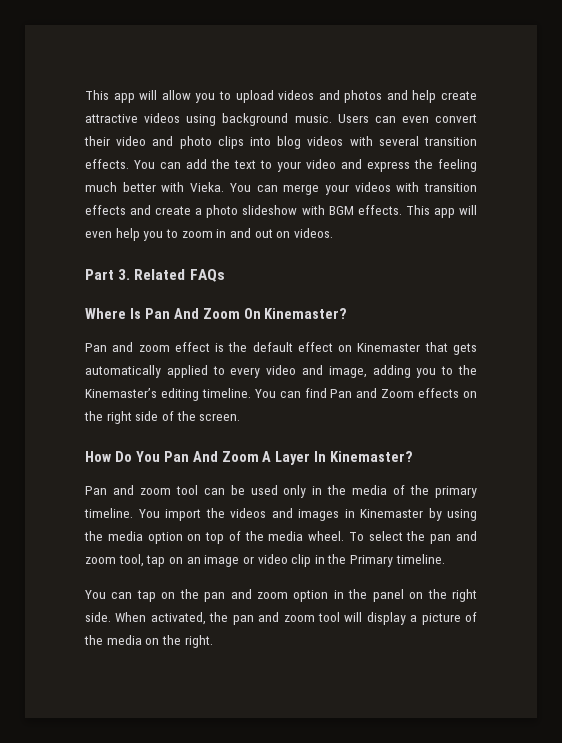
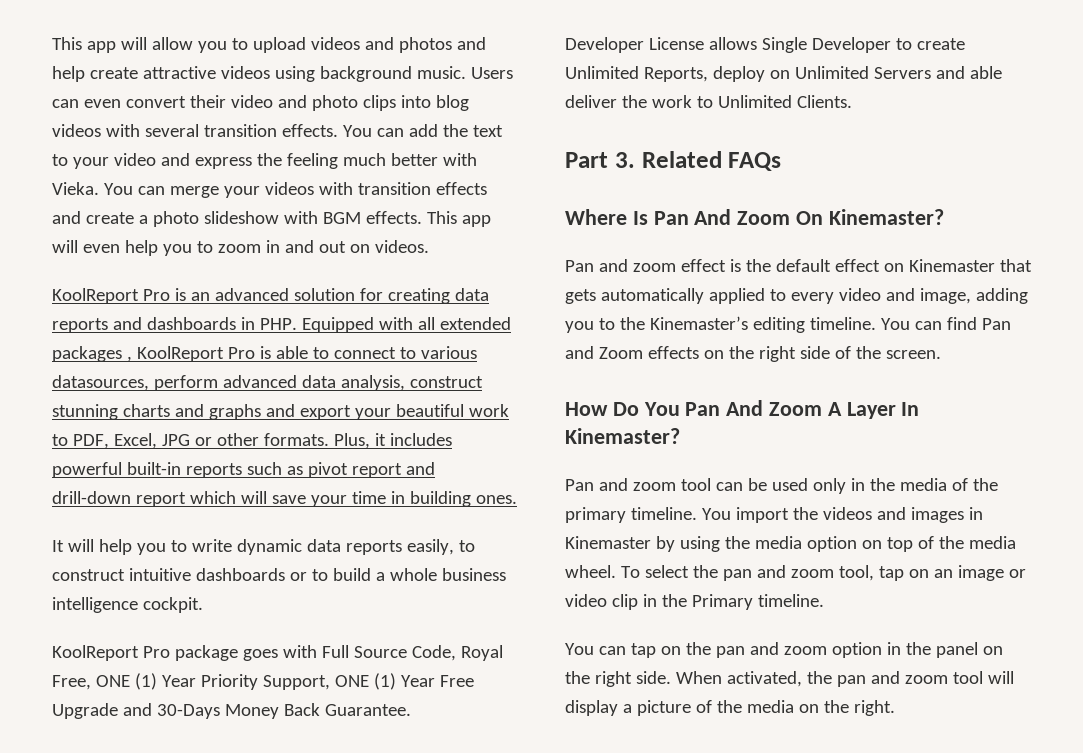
(333, 233) none -> [52,288,489,304] [52,317,511,333] [52,346,477,362] [52,375,483,391] [52,404,509,420] [52,433,452,449] [52,462,435,478] [52,491,517,507] [52,539,475,555] [52,568,506,581] [52,597,203,613] [52,645,503,661] [52,673,474,690] [52,703,411,719] [565,37,965,53] [565,66,1002,82] [565,95,852,108] // KoolReport Pro is an advanced solution for creating data reports and dashboards in PHP. Equipped with all extended packages , KoolReport Pro is able to connect to various datasources, perform advanced data analysis, construct stunning charts and graphs and export your beautiful work to PDF, Excel, JPG or other formats. Plus, it includes powerful built-in reports such as pivot report and drill-down report which will save your time in building ones. // It will help you to write dynamic data reports easily, to construct intuitive dashboards or to build a whole business intelligence cockpit. // KoolReport Pro package goes with Full Source Code, Royal Free, ONE (1) Year Priority Support, ONE (1) Year Free Upgrade and 30-Days Money Back Guarantee. // Developer License allows Single Developer to create Unlimited Reports, deploy on Unlimited Servers and able deliver the work to Unlimited Clients.

